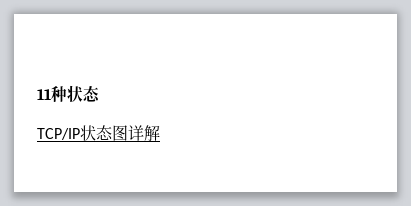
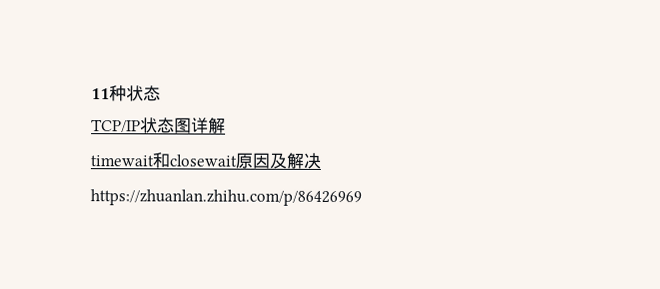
(160, 133) none -> [90,152,321,169] [90,189,362,207] // timewait和closewait原因及解决 // https://zhuanlan.zhihu.com/p/86426969

